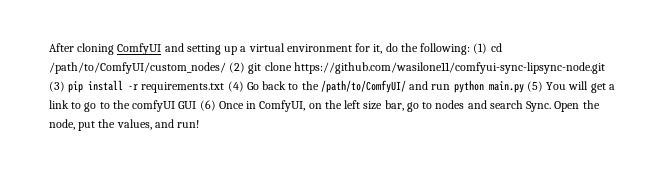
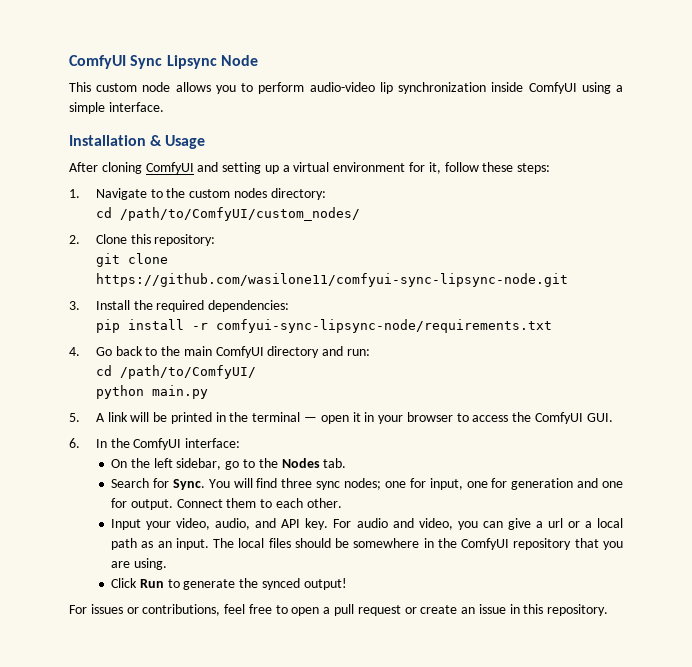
(49, 47) none -> [69,55,258,69] [69,82,623,94] [69,102,164,114] [69,135,206,149] ComfyUI Sync Lipsync Node // This custom node allows you to perform audio-video lip synchronization inside ComfyUI using a simple interface. // Installation & Usage //
[385,43,502,55] [49,62,605,74] [49,81,65,92] do the following: (1) cd /path/to/ComfyUI/custom_nodes/ (2) git clone https://github.com/wasilone11/comfyui-sync-lipsync-node.git (3) -> [444,162,551,174] [69,188,326,200] [95,207,360,221] [69,234,216,246] [95,253,168,267] [95,273,568,287] [69,300,290,312] follow these steps: // 1. Navigate to the custom nodes directory: // cd /path/to/ComfyUI/custom_nodes/ // 2. Clone this repository: // git clone https://github.com/wasilone11/comfyui-sync-lipsync-node.git // 3. Install the required dependencies: //
[141,81,244,93] requirements.txt (4) -> [215,319,552,333] [69,347,80,356] comfyui-sync-lipsync-node/requirements.txt // 4.
(319, 85) none -> [183,346,370,358] [95,365,112,376] main ComfyUI directory and run: // cd
[409,81,451,90] and run -> (256, 372) //
[526,81,615,93] [49,100,600,112] [49,119,200,131] (5) You will get a link to go to the comfyUI GUI (6) Once in ComfyUI, on the left size bar, go to nodes and search Sync. Open the node, put the values, and run! -> [69,412,613,424] [69,438,241,450] [111,458,347,470] [111,478,623,490] [111,498,342,510] [111,518,623,530] [111,538,623,550] [111,558,167,570] [111,578,347,590] [69,604,609,616] // 5. A link will be printed in the terminal — open it in your browser to access the ComfyUI GUI. // 6. In the ComfyUI interface: // On the left sidebar, go to the Nodes tab. // Search for Sync. You will find three sync nodes; one for input, one for generation and one for output. Connect them to each other. // Input your video, audio, and API key. For audio and video, you can give a url or a local path as an input. The local files should be somewhere in the ComfyUI repository that you are using. // Click Run to generate the synced output! // For issues or contributions, feel free to open a pull request or create an issue in this repository.

